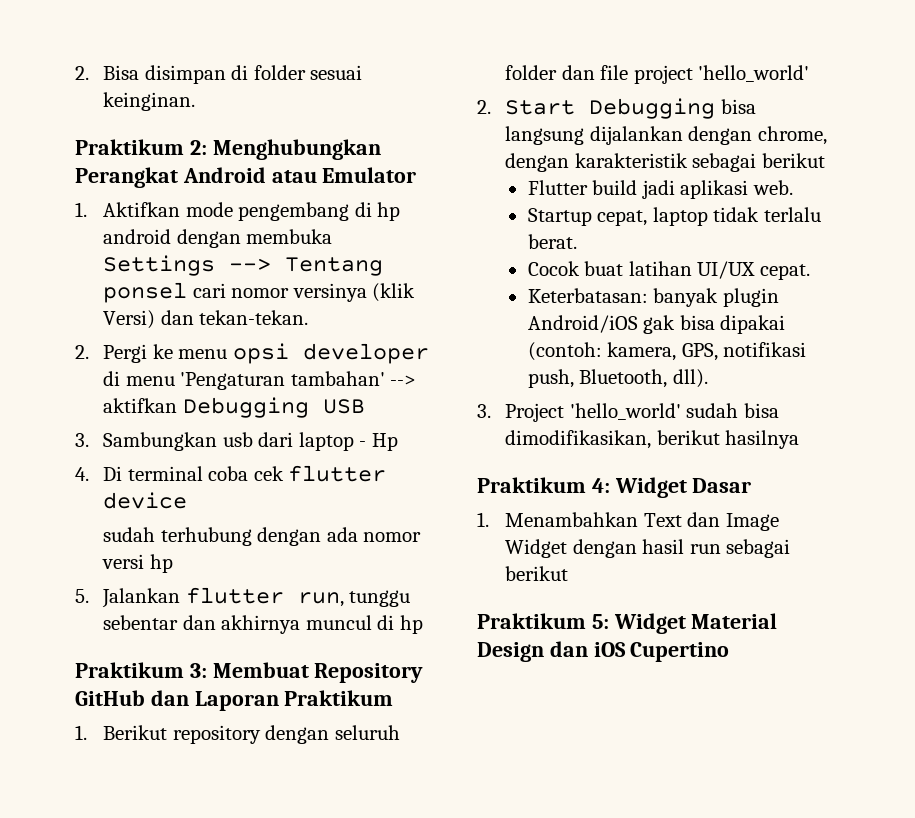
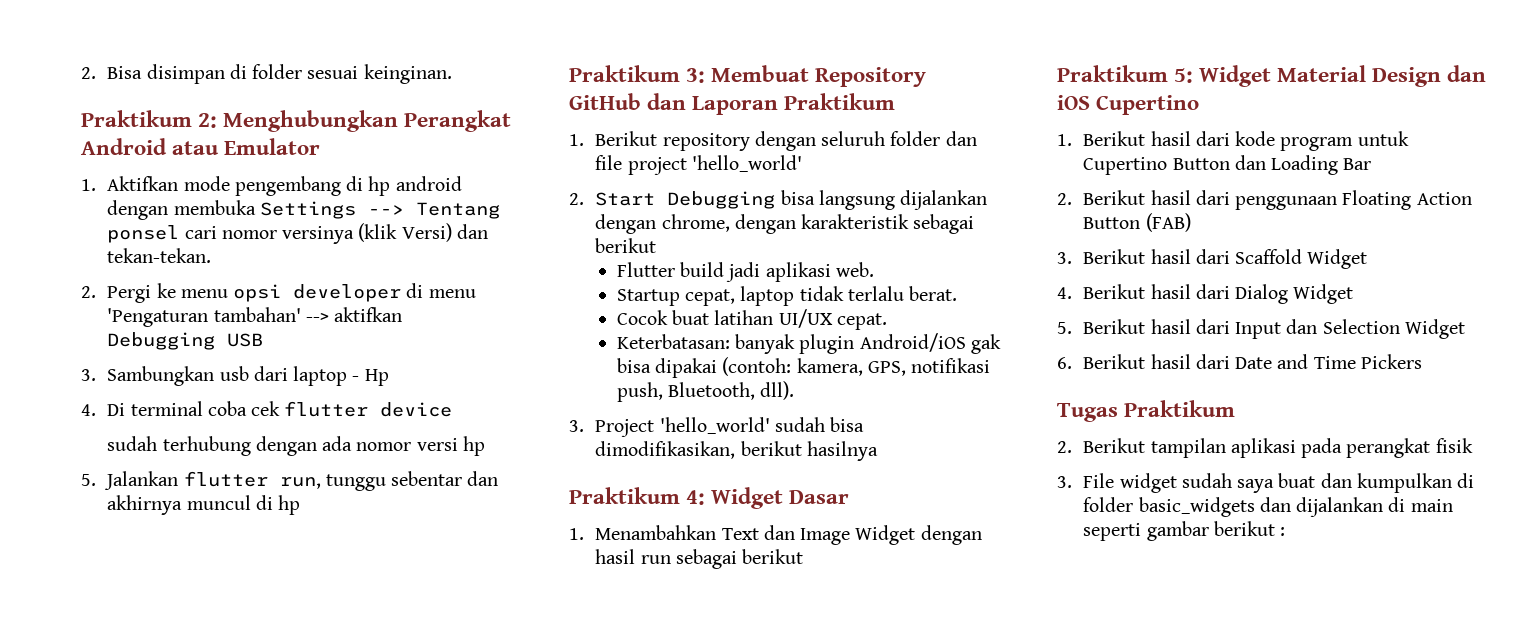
(730, 652) none -> [1057,131,1409,151] [1083,155,1372,175] [1057,190,1472,210] [1083,213,1191,232] [1057,249,1368,269] [1057,284,1354,304] [1057,319,1465,339] [1057,354,1422,369] [1057,400,1236,422] [1057,438,1473,458] [1057,473,1475,493] [1083,497,1453,517] [1083,521,1286,541] // 1. Berikut hasil dari kode program untuk Cupertino Button dan Loading Bar // 2. Berikut hasil dari penggunaan Floating Action Button (FAB) // 3. Berikut hasil dari Scaffold Widget // 4. Berikut hasil dari Dialog Widget // 5. Berikut hasil dari Input dan Selection Widget // 6. Berikut hasil dari Date and Time Pickers // Tugas Praktikum // 2. Berikut tampilan aplikasi pada perangkat fisik // 3. File widget sudah saya buat dan kumpulkan di folder basic_widgets dan dijalankan di main seperti gambar berikut :

